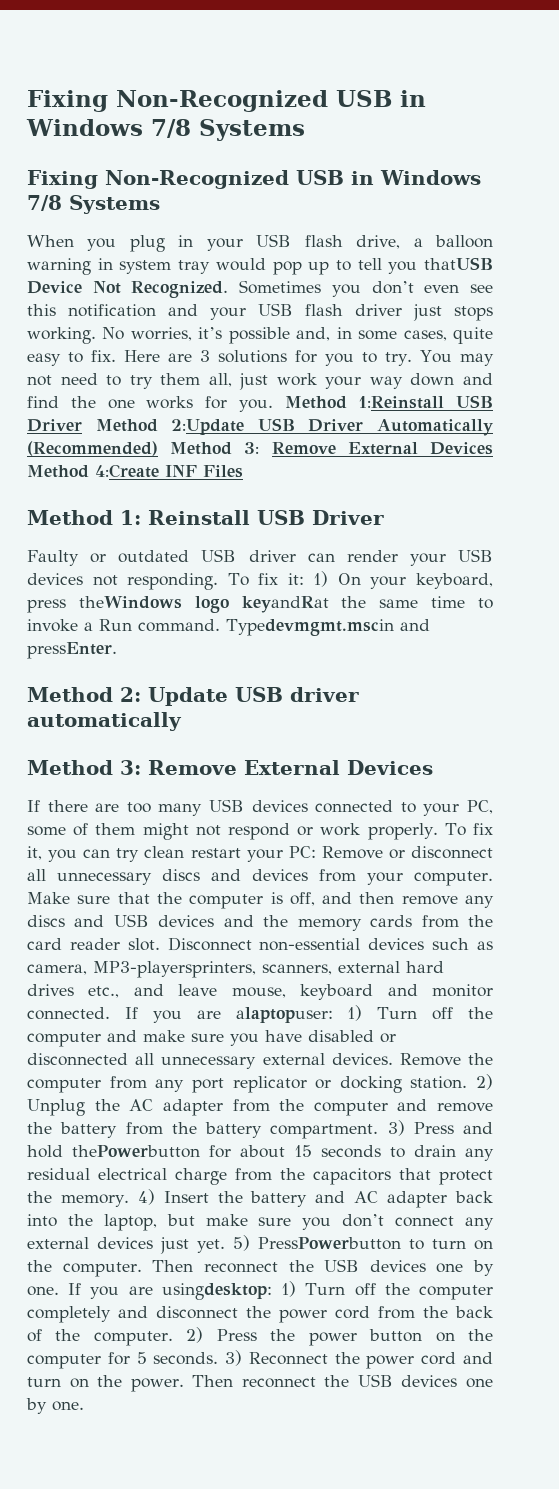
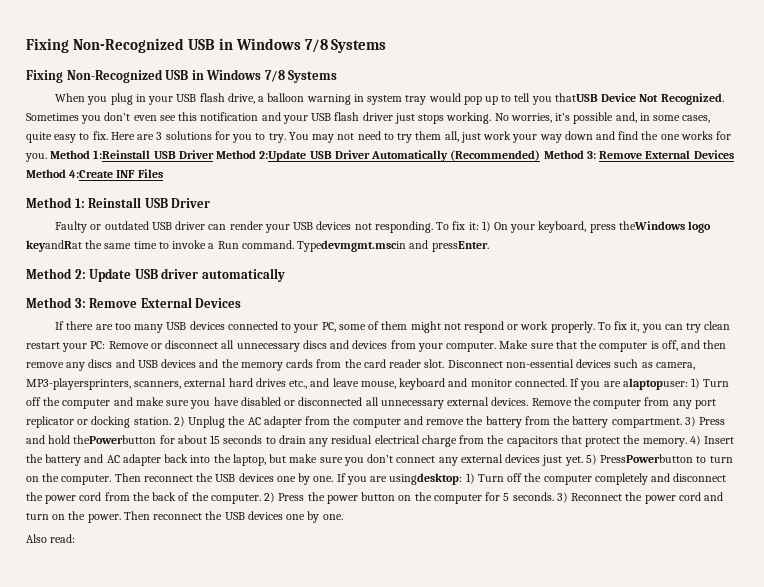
(84, 1406) none -> [26,534,76,543] // Also read:

